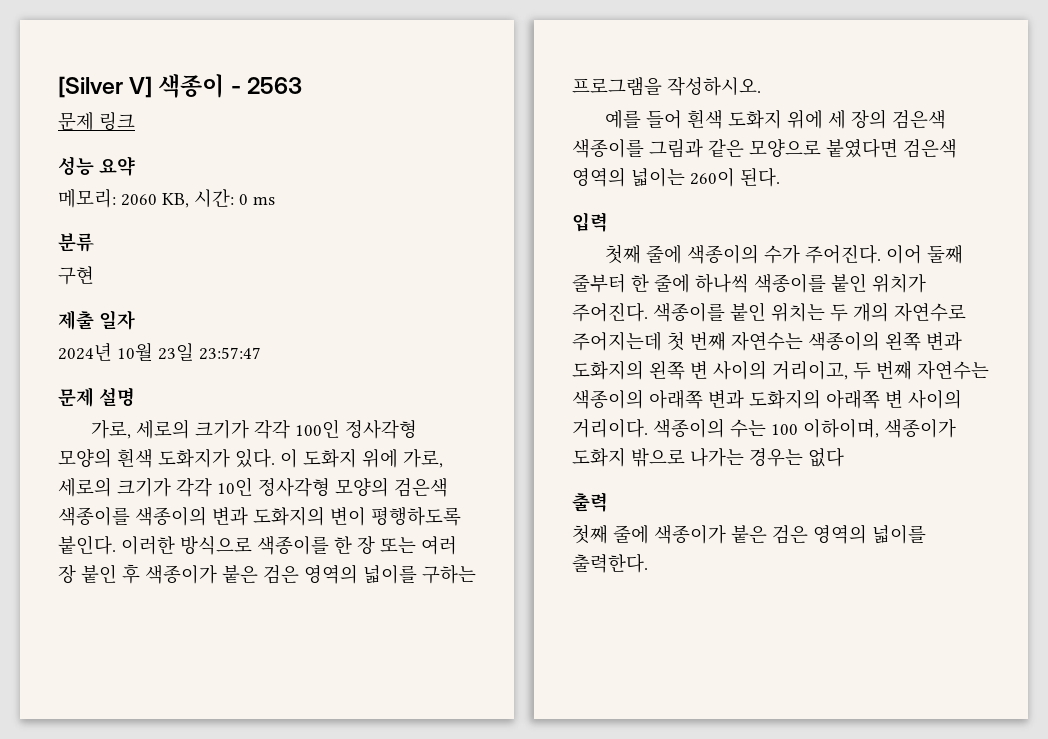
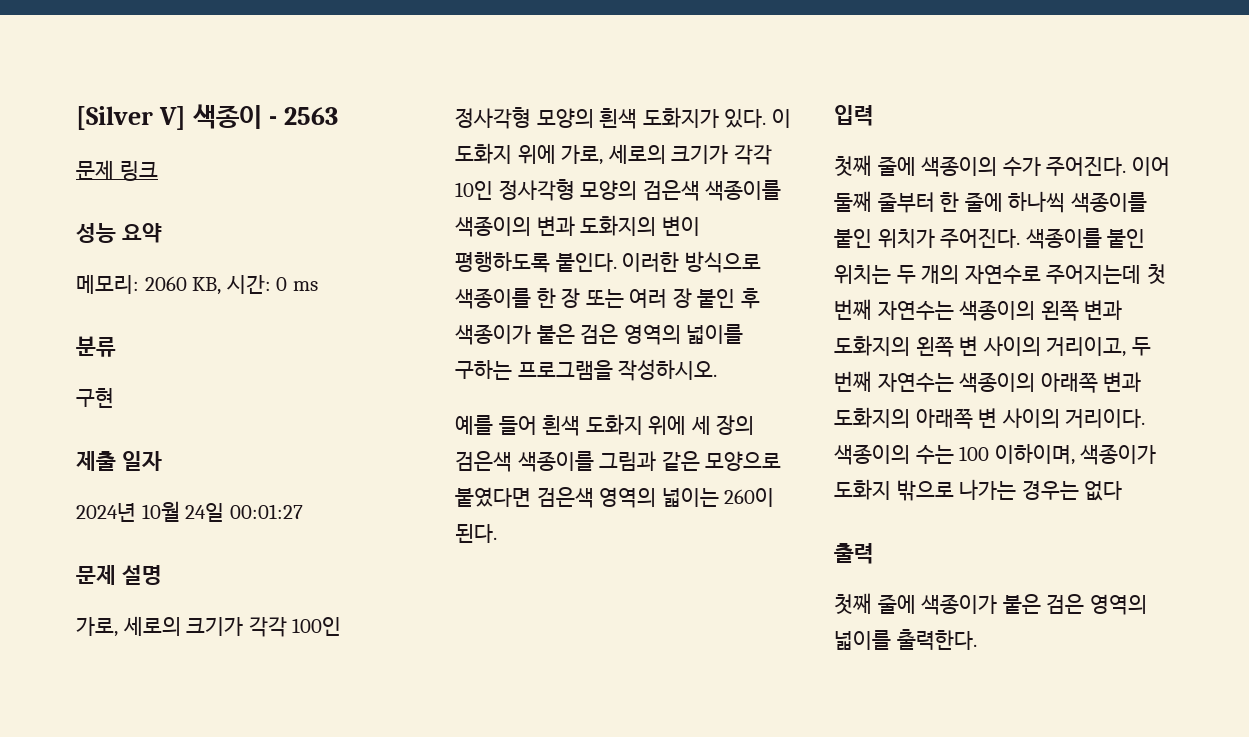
[158,343,261,361] 23일 23:57:47 -> [185,503,303,522] 24일 00:01:27

